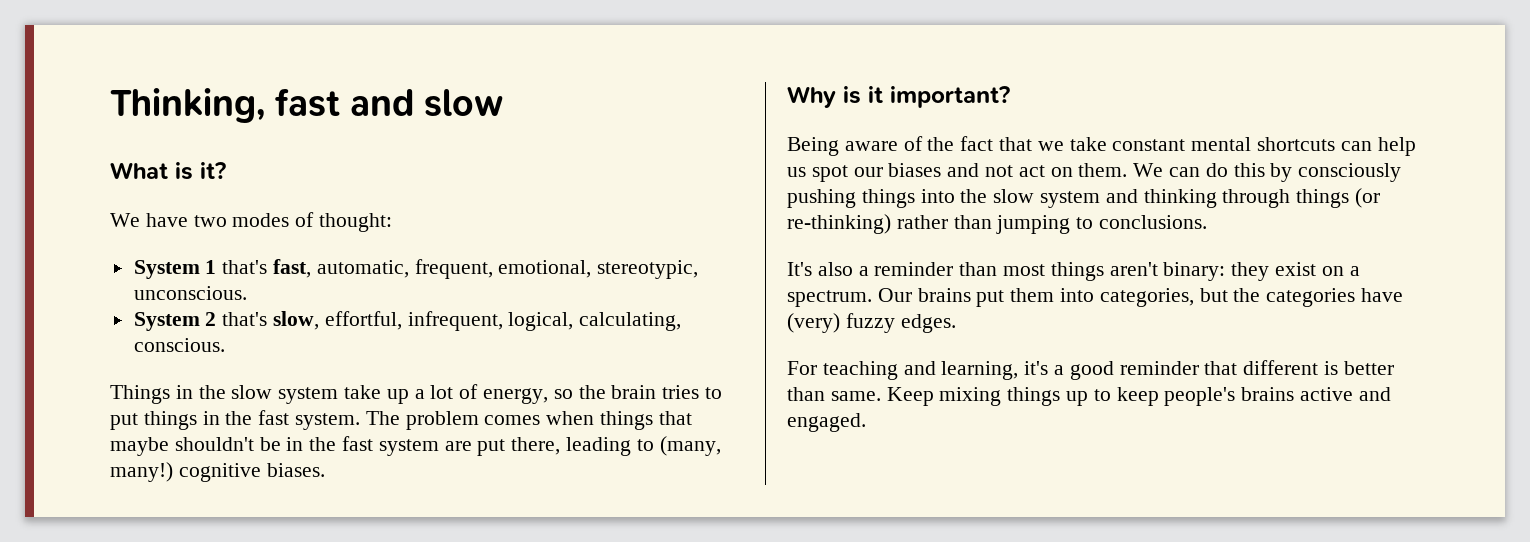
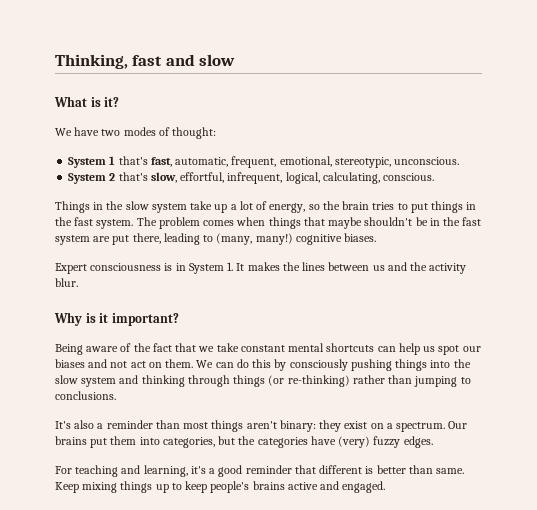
(325, 470) none -> [55,262,467,274] [55,278,78,287] // Expert consciousness is in System 1. It makes the lines between us and the activity blur.

